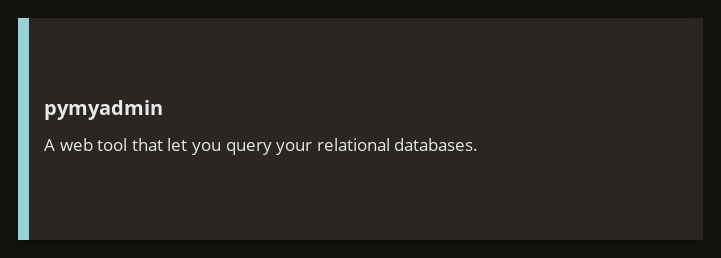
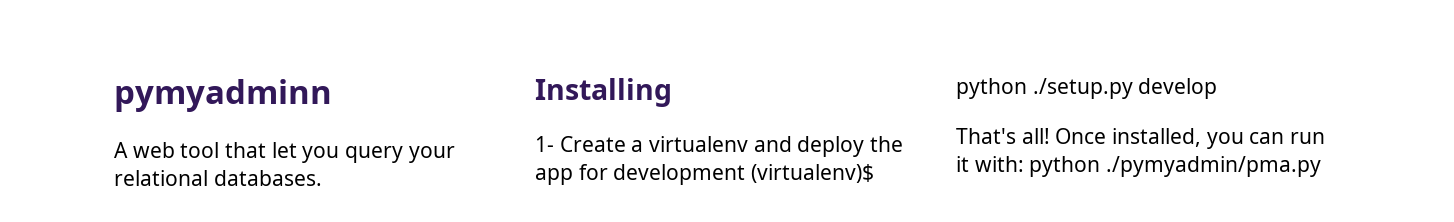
[44,100,163,120] pymyadmin -> [114,79,332,112] pymyadminn
(479, 144) none -> [535,78,672,107] [535,136,904,157] [535,164,875,185] [956,78,1218,99] [956,128,1326,149] [956,156,1322,177] // Installing // 1- Create a virtualenv and deploy the app for development (virtualenv)$ python ./setup.py develop // That's all! Once installed, you can run it with: python ./pymyadmin/pma.py

